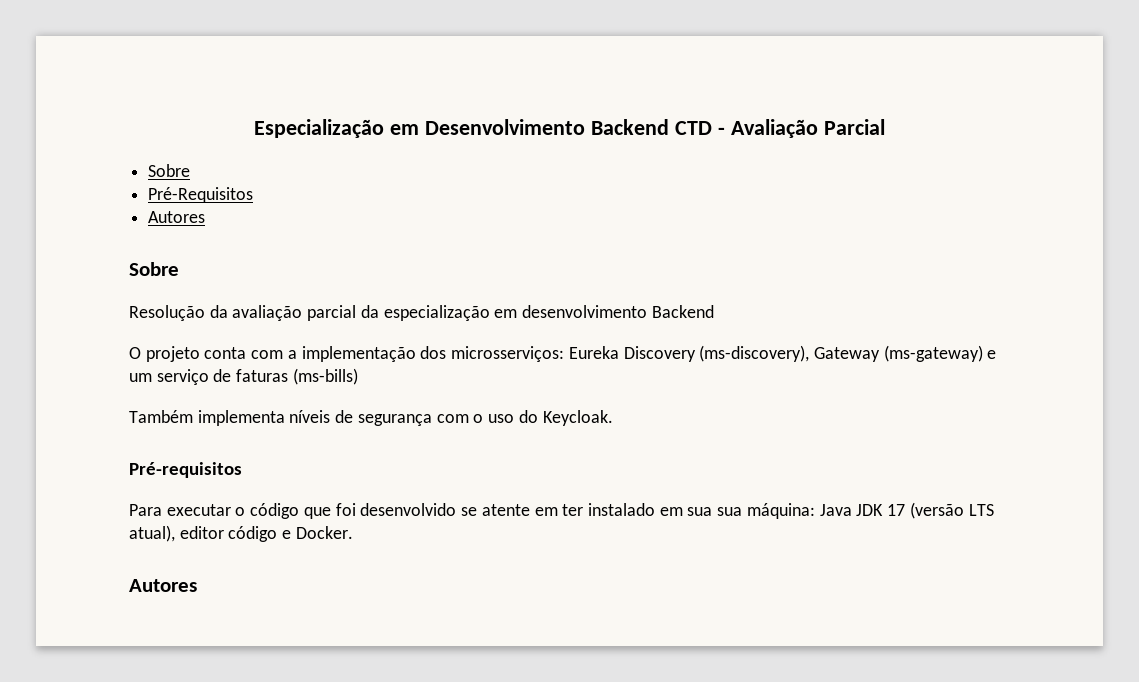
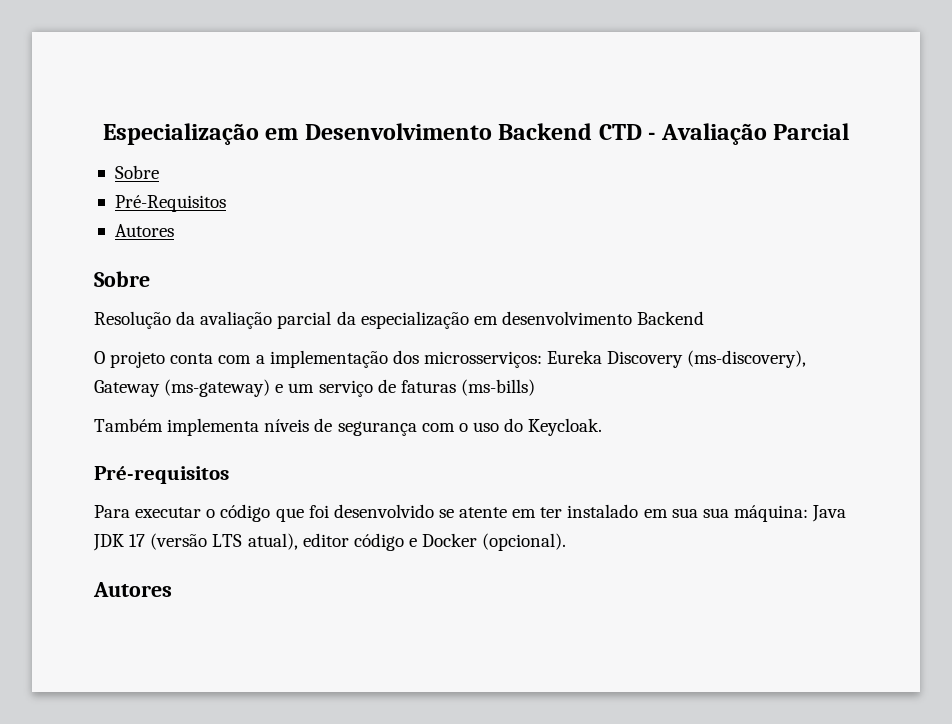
[295,526,353,539] Docker. -> [422,533,567,551] Docker (opcional).

